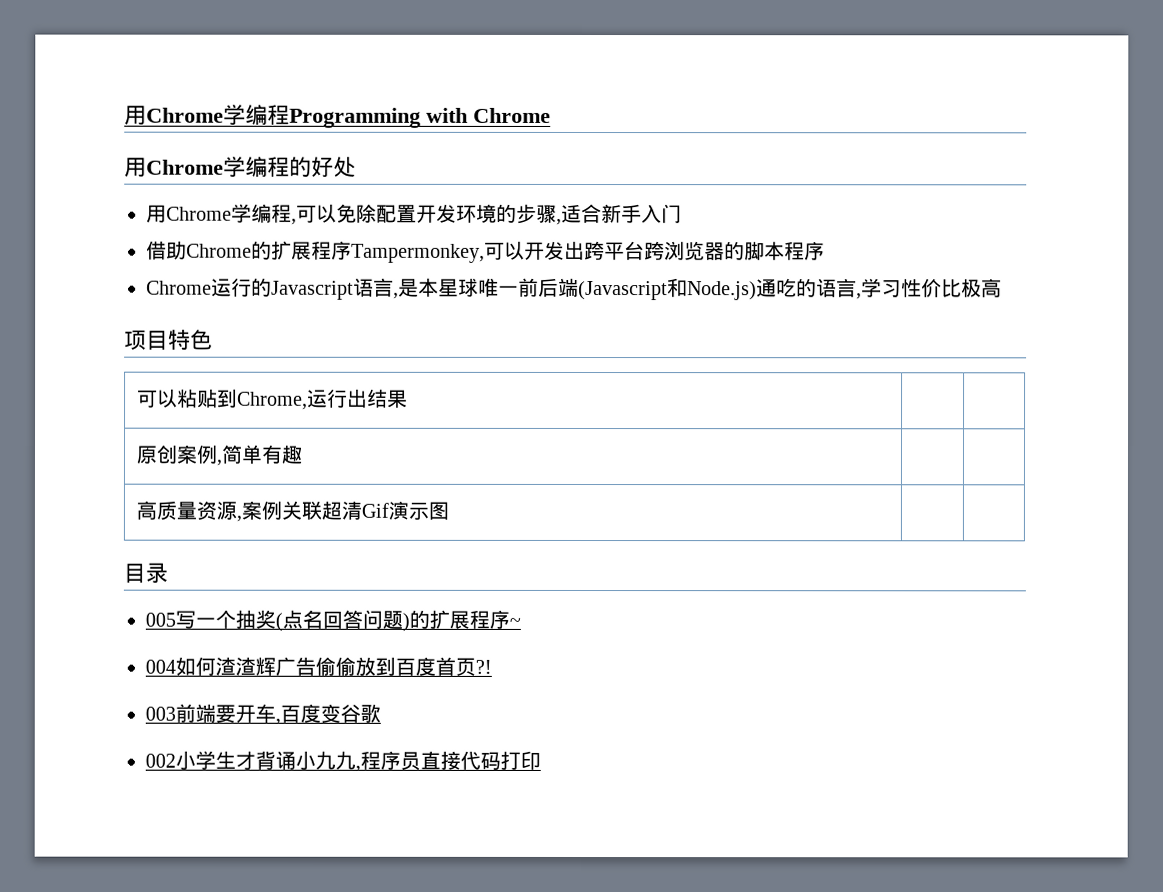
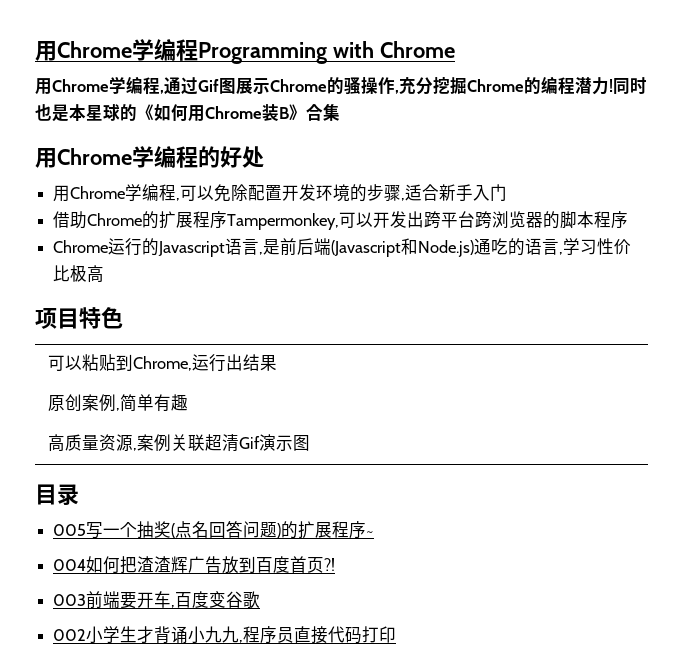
(551, 115) none -> [35,76,647,95] [35,104,340,122] // 用Chrome学编程,通过Gif图展示Chrome的骚操作,充分挖掘Chrome的编程潜力!同时也是本星球的《如何用Chrome装B》合集
[418,277,519,297] 本星球唯一 -> (281, 247) none
(216, 666) none -> [120,556,138,574] 把
[315,656,356,676] 偷偷 -> (223, 564) none

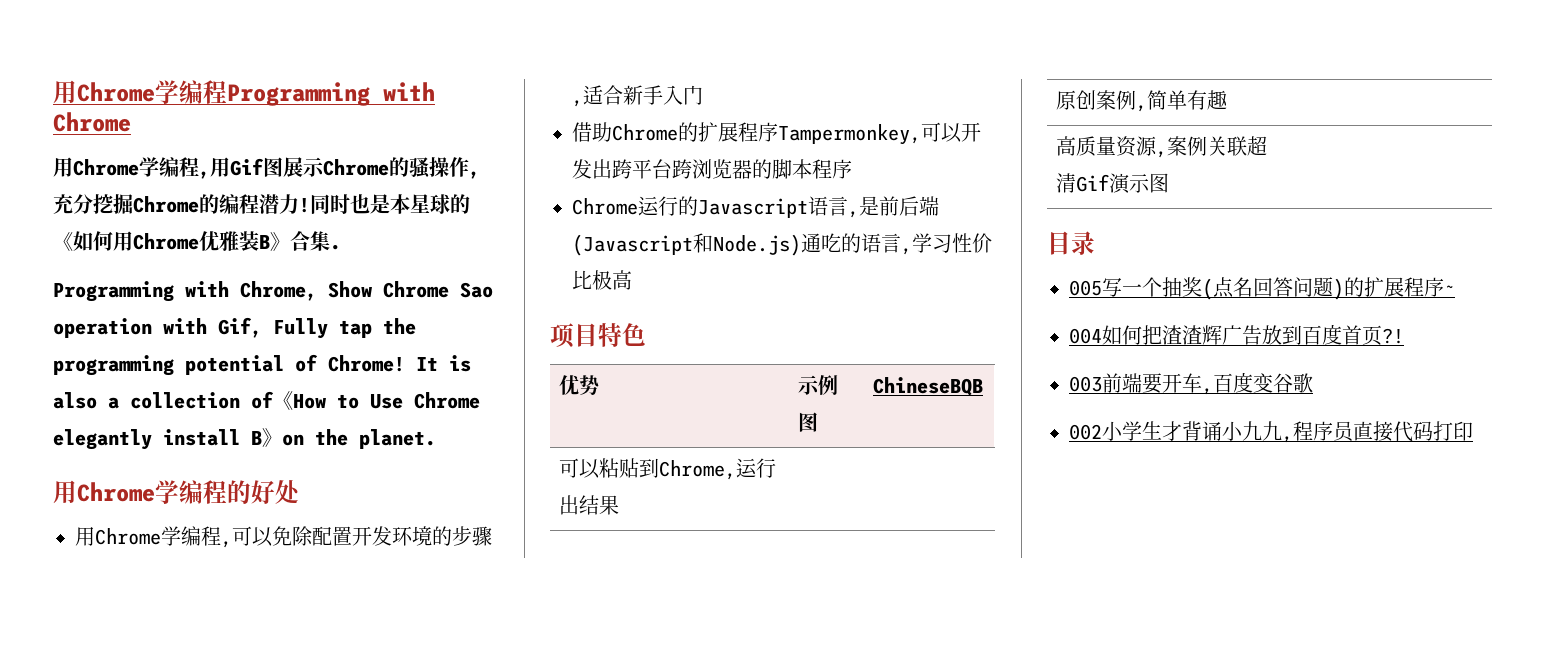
[164,77,198,95] 通过 -> [210,157,230,177] 用
(262, 112) none -> [199,231,239,251] 优雅
(340, 112) none -> [330,244,341,250] [53,281,493,302] [53,317,416,339] [53,354,471,376] [53,391,480,410] [53,428,436,450] . // Programming with Chrome, Show Chrome Sao operation with Gif, Fully tap the programming potential of Chrome! It is also a collection of《How to Use Chrome elegantly install B》on the planet.
(123, 318) none -> [559,375,600,395] [798,374,839,395] [798,412,819,432] [873,377,984,396] // 优势 | 示例图 | ChineseBQB

